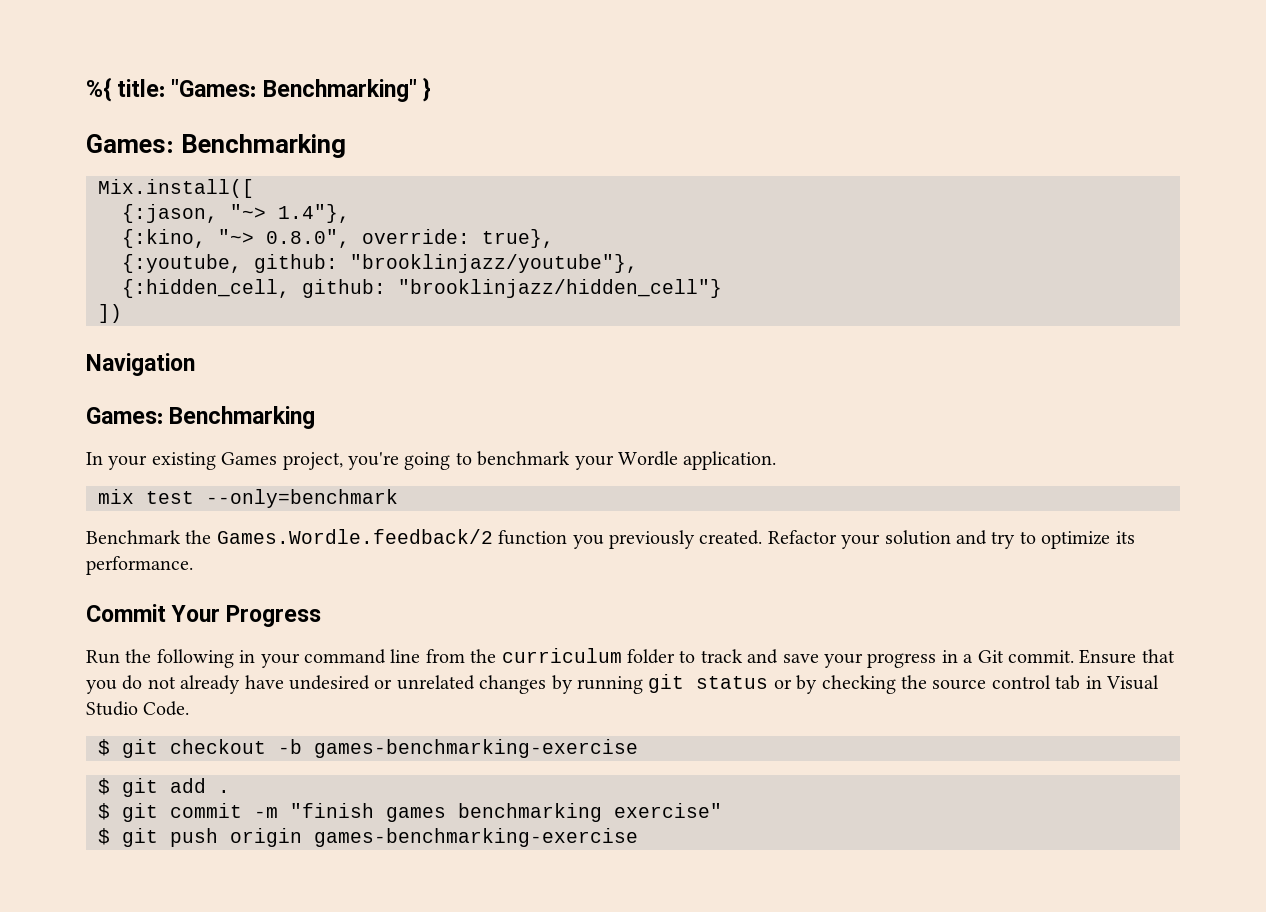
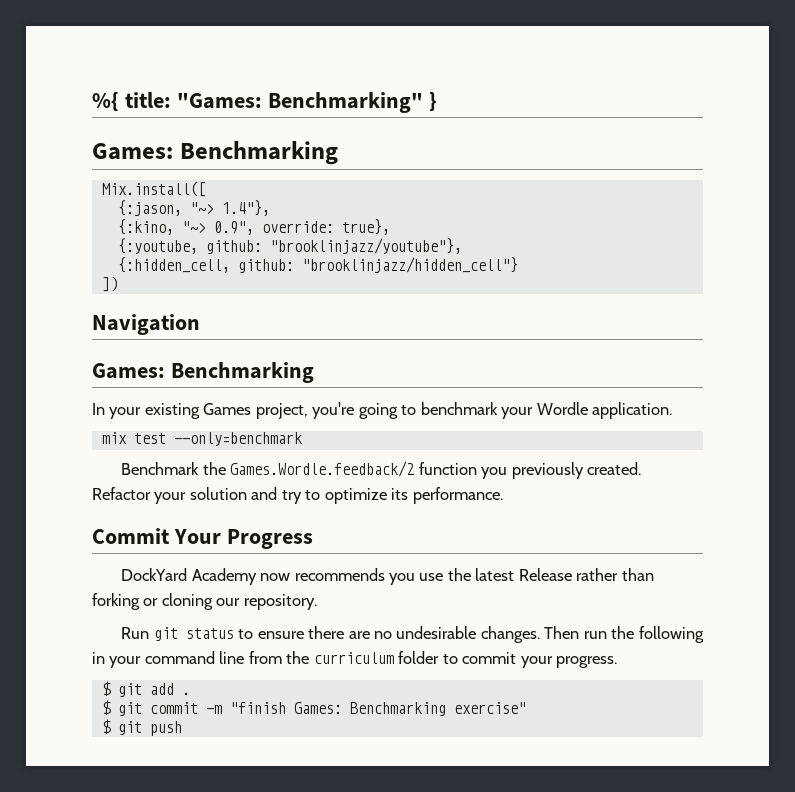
[266,229,350,248] 0.8.0", -> [213,221,254,235] 0.9",
[86,650,120,664] Run -> [121,568,654,585] [92,593,317,610] [121,626,607,643] DockYard Academy now recommends you use the latest Release rather than forking or cloning our repository. // Run git status to ensure there are no undesirable changes. Then run
[700,649,1175,668] [86,674,1159,694] [86,701,190,716] [98,739,638,758] track and save your progress in a Git commit. Ensure that you do not already have undesired or unrelated changes by running git status or by checking the source control tab in Visual Studio Code. // $ git checkout -b games-benchmarking-exercise -> [462,652,618,668] commit your progress.
[386,803,602,822] games benchmarking -> [293,702,446,716] Games: Benchmarking
[230,828,638,847] origin games-benchmarking-exercise -> (182, 728) none

